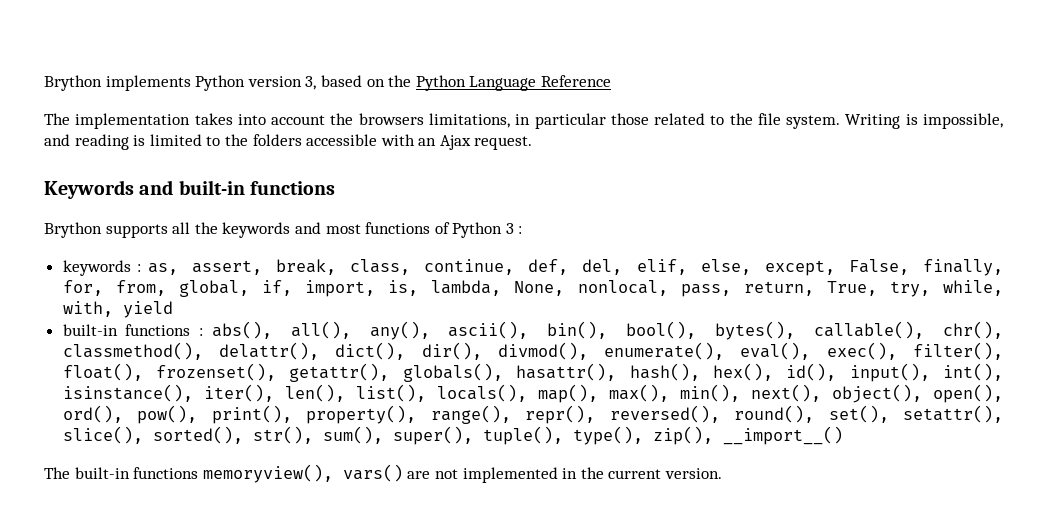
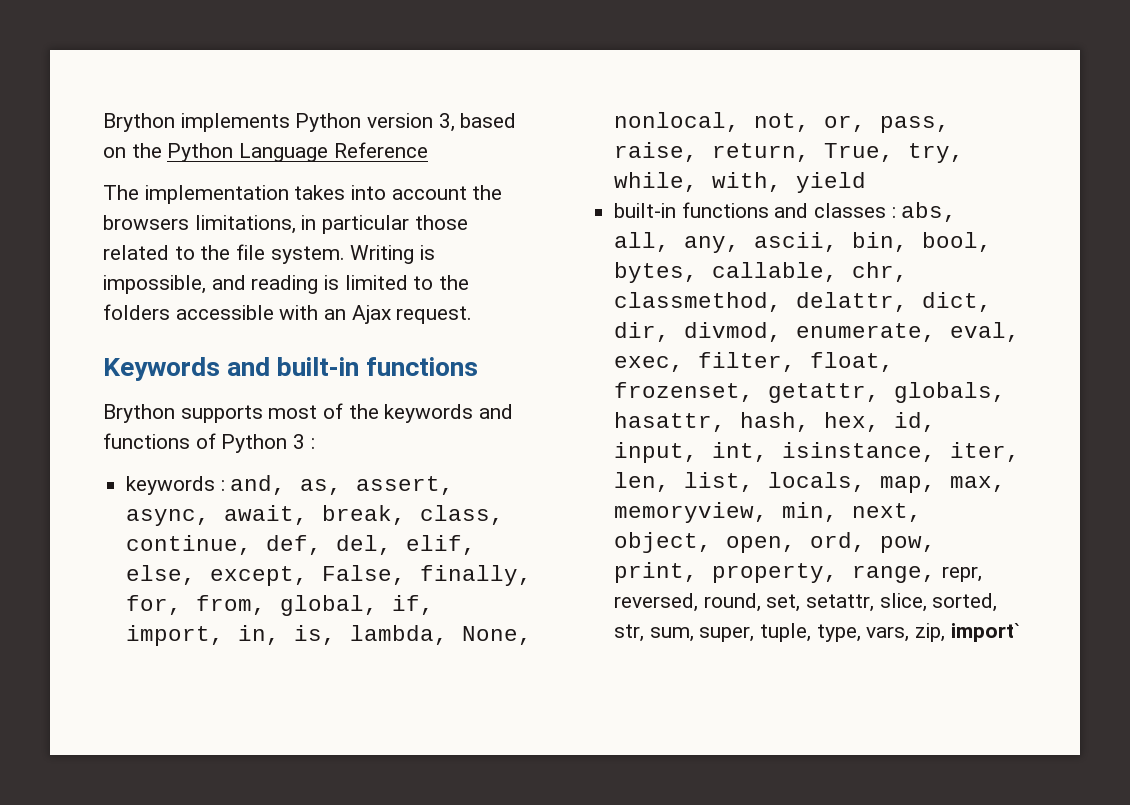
[172,222,191,234] all -> [268,403,344,419] most of
[325,224,361,234] most -> (514, 411) none
(142, 268) none -> [230,475,287,495] and,
(262, 267) none -> [126,505,309,526] async, await,
(376, 288) none -> [238,625,281,645] in,
[680,284,731,297] pass, -> [754,113,951,133] [614,142,699,162] not, or, pass, raise,
[199,321,1003,340] [62,342,1004,360] [62,363,1004,382] [62,384,1003,403] [62,405,1003,424] [62,426,843,445] [44,464,722,483] : abs(), all(), any(), ascii(), bin(), bool(), bytes(), callable(), chr(), classmethod(), delattr(), dict(), dir(), divmod(), enumerate(), eval(), exec(), filter(), float(), frozenset(), getattr(), globals(), hasattr(), hash(), hex(), id(), input(), int(), isinstance(), iter(), len(), list(), locals(), map(), max(), min(), next(), object(), open(), ord(), pow(), print(), property(), range(), repr(), reversed(), round(), set(), setattr(), slice(), sorted(), str(), sum(), super(), tuple(), type(), zip(), __import__() // The built-in functions memoryview(), vars() are not implemented in the current version. -> [774,202,958,222] [614,232,993,253] [614,262,909,283] [614,292,993,312] [614,322,1021,342] [614,352,895,372] [614,382,1007,403] [614,412,937,432] [614,442,1021,463] [614,472,1007,493] [614,502,923,523] [614,532,937,553] [614,562,982,583] [614,593,998,612] [614,623,1020,642] and classes : abs, all, any, ascii, bin, bool, bytes, callable, chr, classmethod, delattr, dict, dir, divmod, enumerate, eval, exec, filter, float, frozenset, getattr, globals, hasattr, hash, hex, id, input, int, isinstance, iter, len, list, locals, map, max, memoryview, min, next, object, open, ord, pow, print, property, range, repr, reversed, round, set, setattr, slice, sorted, str, sum, super, tuple, type, vars, zip, import`

